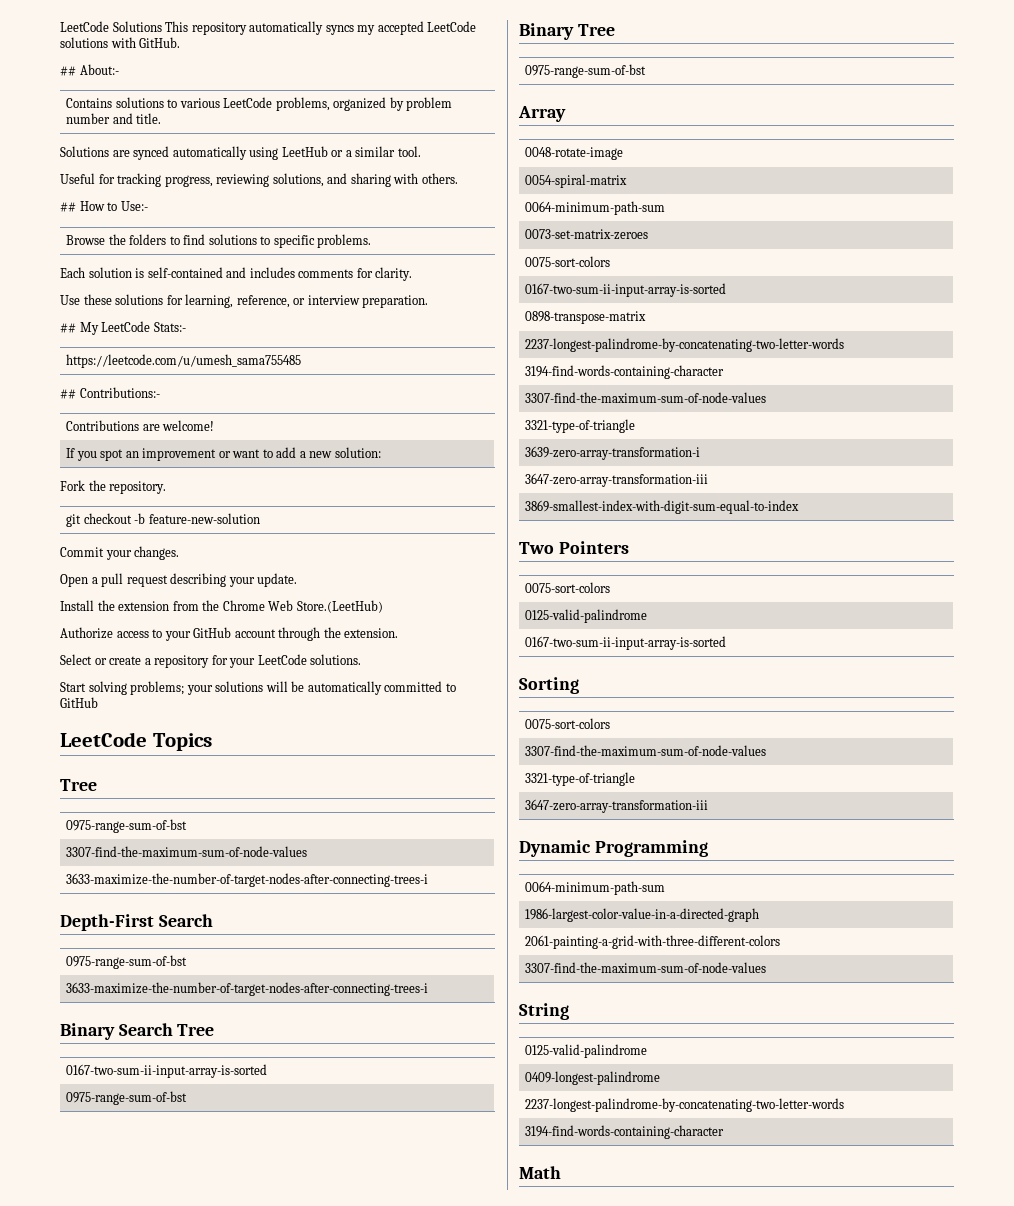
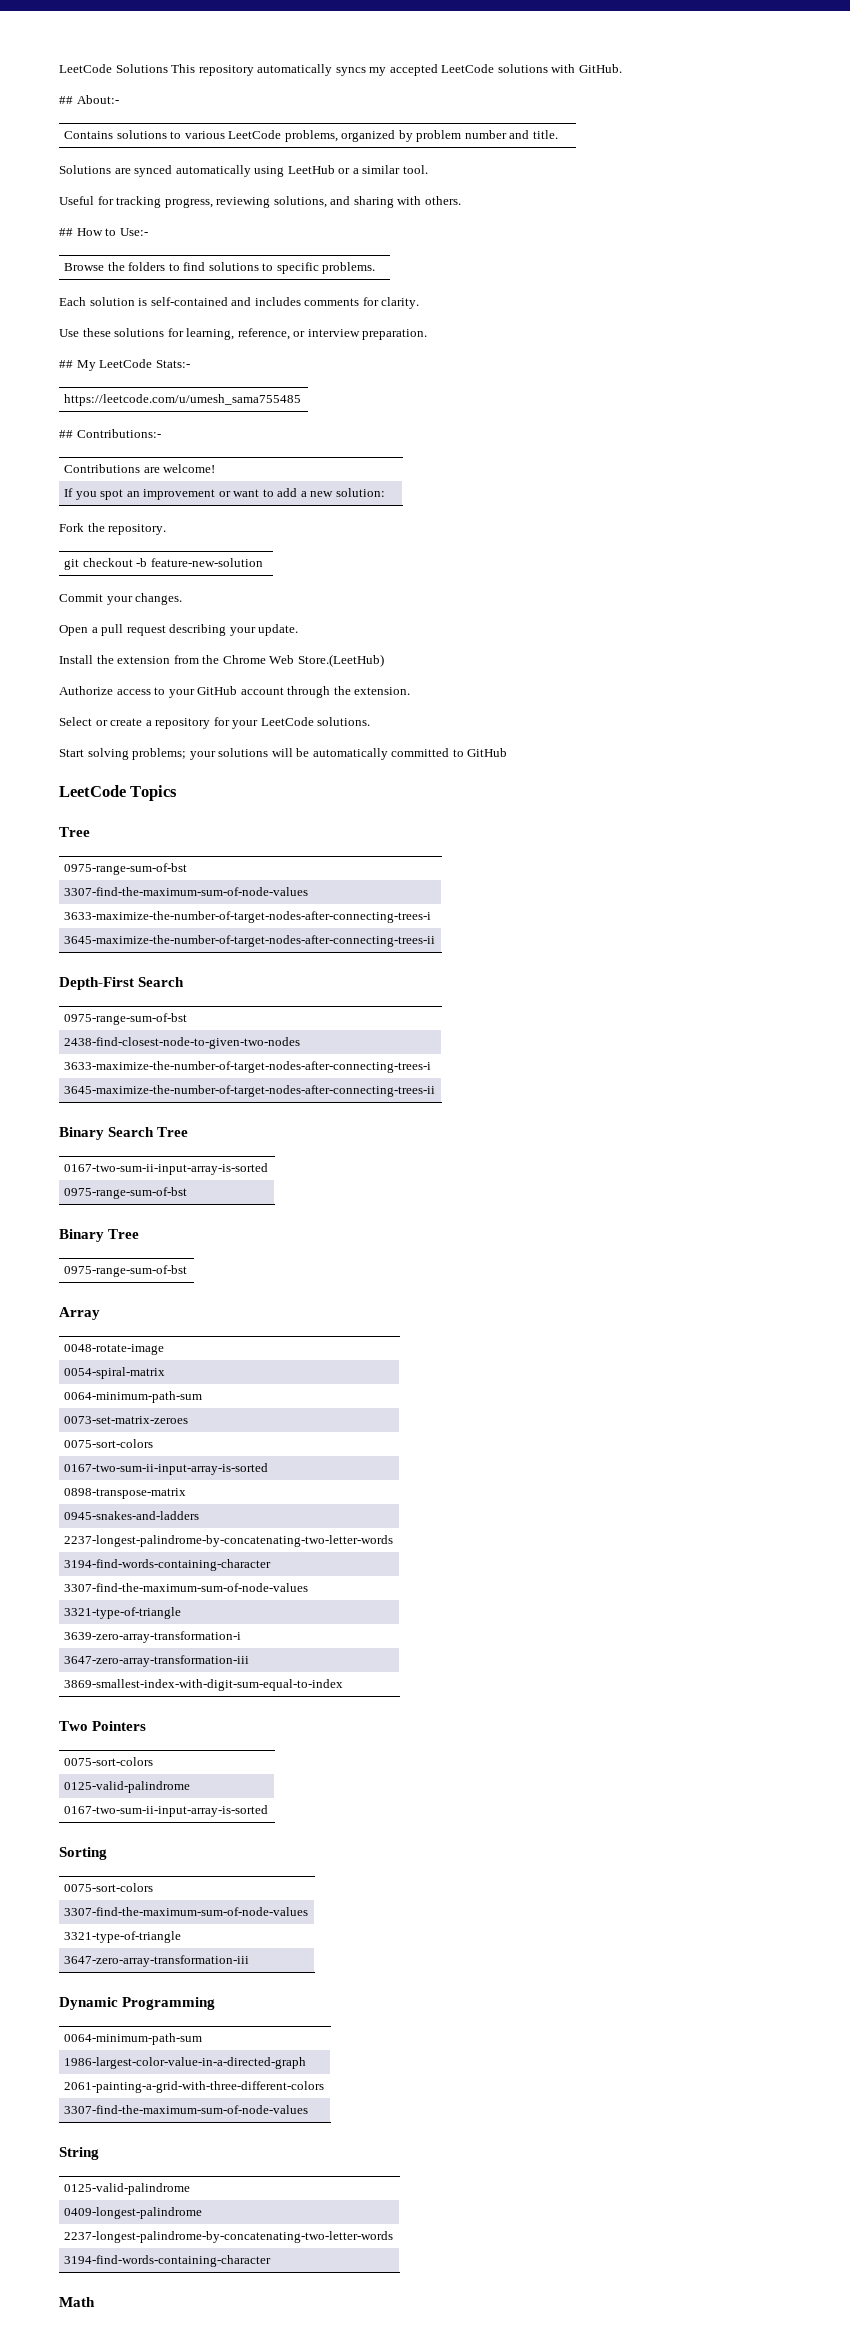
(429, 880) none -> [64,935,436,947] // 3645-maximize-the-number-of-target-nodes-after-connecting-trees-ii
[66,982,429,996] // 3633-maximize-the-number-of-target-nodes-after-connecting-trees-i -> [64,1037,301,1049] [64,1061,432,1073] [64,1085,436,1097] // 2438-find-closest-node-to-given-two-nodes // 3633-maximize-the-number-of-target-nodes-after-connecting-trees-i // 3645-maximize-the-number-of-target-nodes-after-connecting-trees-ii
(647, 317) none -> [64,1511,200,1520] // 0945-snakes-and-ladders

